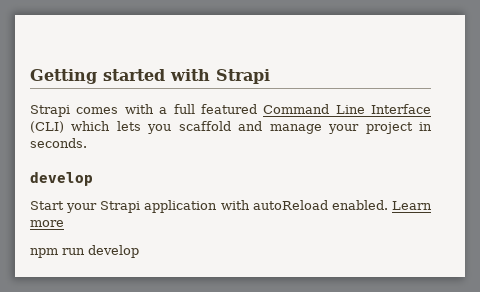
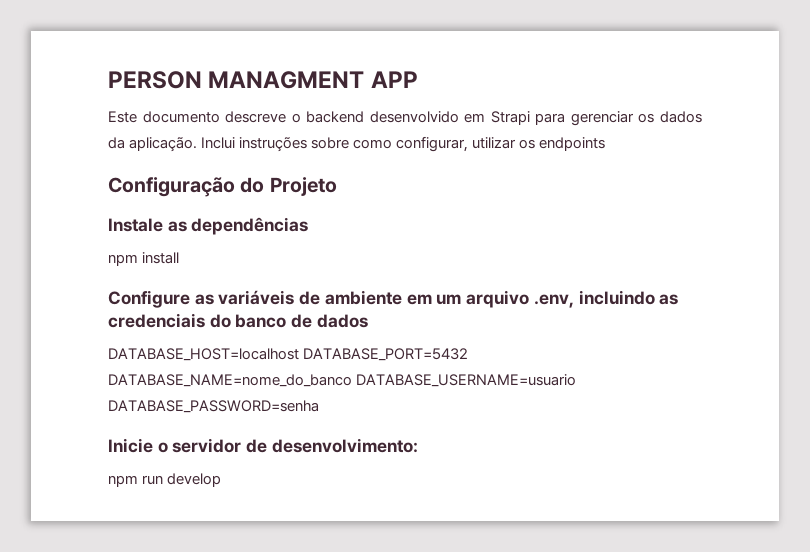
[30,69,270,84] [30,104,431,117] [30,121,433,134] [30,138,87,148] [30,171,93,186] [30,200,432,213] [30,220,64,227] Getting started with Strapi // Strapi comes with a full featured Command Line Interface (CLI) which lets you scaffold and manage your project in seconds. // develop // Start your Strapi application with autoReload enabled. Learn more -> [108,71,418,89] [108,111,702,126] [108,136,606,152] [108,177,337,197] [108,217,309,235] [108,252,180,266] [108,290,679,308] [108,313,368,328] [108,348,469,361] [108,374,577,387] [108,400,319,413] [108,438,418,453] PERSON MANAGMENT APP // Este documento descreve o backend desenvolvido em Strapi para gerenciar os dados da aplicação. Inclui instruções sobre como configurar, utilizar os endpoints // Configuração do Projeto // Instale as dependências // npm install // Configure as variáveis de ambiente em um arquivo .env, incluindo as credenciais do banco de dados // DATABASE_HOST=localhost DATABASE_PORT=5432 DATABASE_NAME=nome_do_banco DATABASE_USERNAME=usuario DATABASE_PASSWORD=senha // Inicie o servidor de desenvolvimento:

